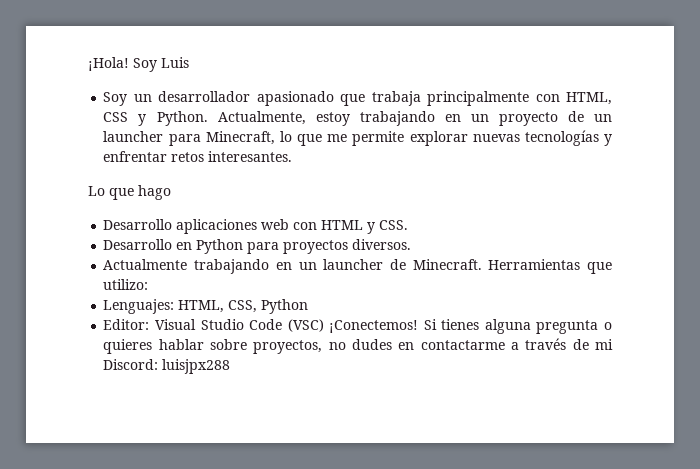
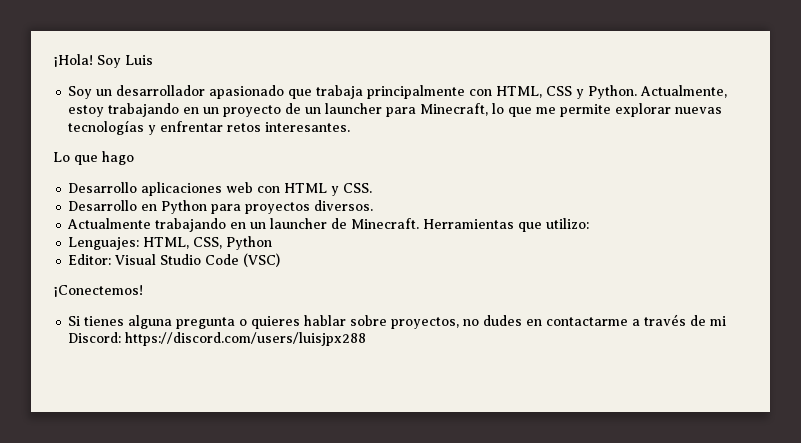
(324, 325) none -> (281, 260) //
(419, 326) none -> (143, 291) //
[162,359,231,374] luisjpx288 -> [125,332,367,346] https://discord.com/users/luisjpx288

